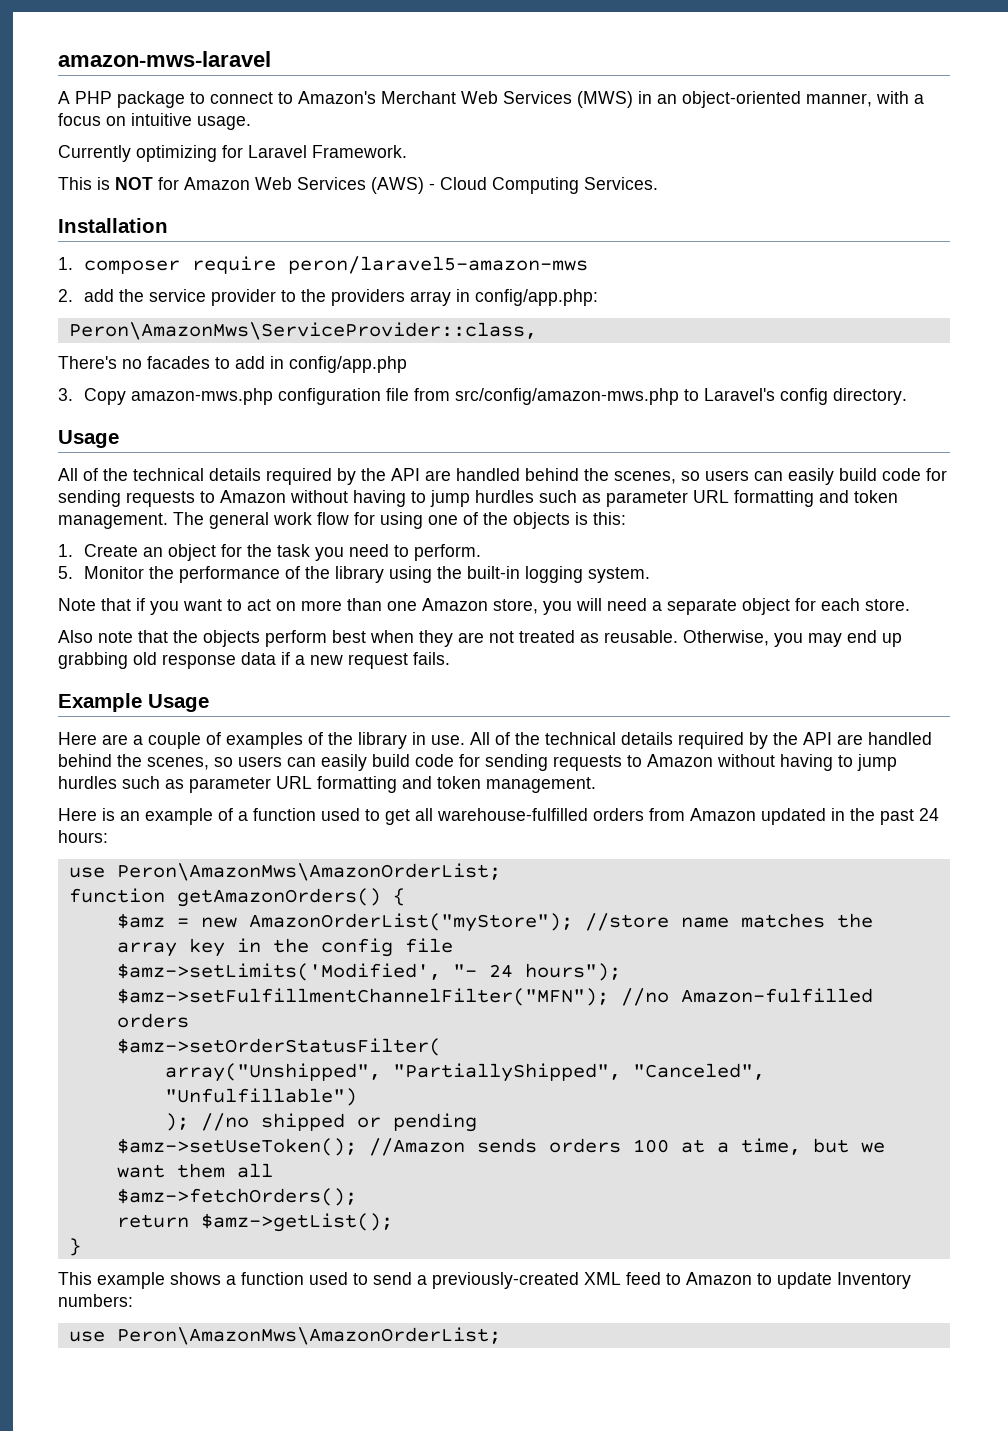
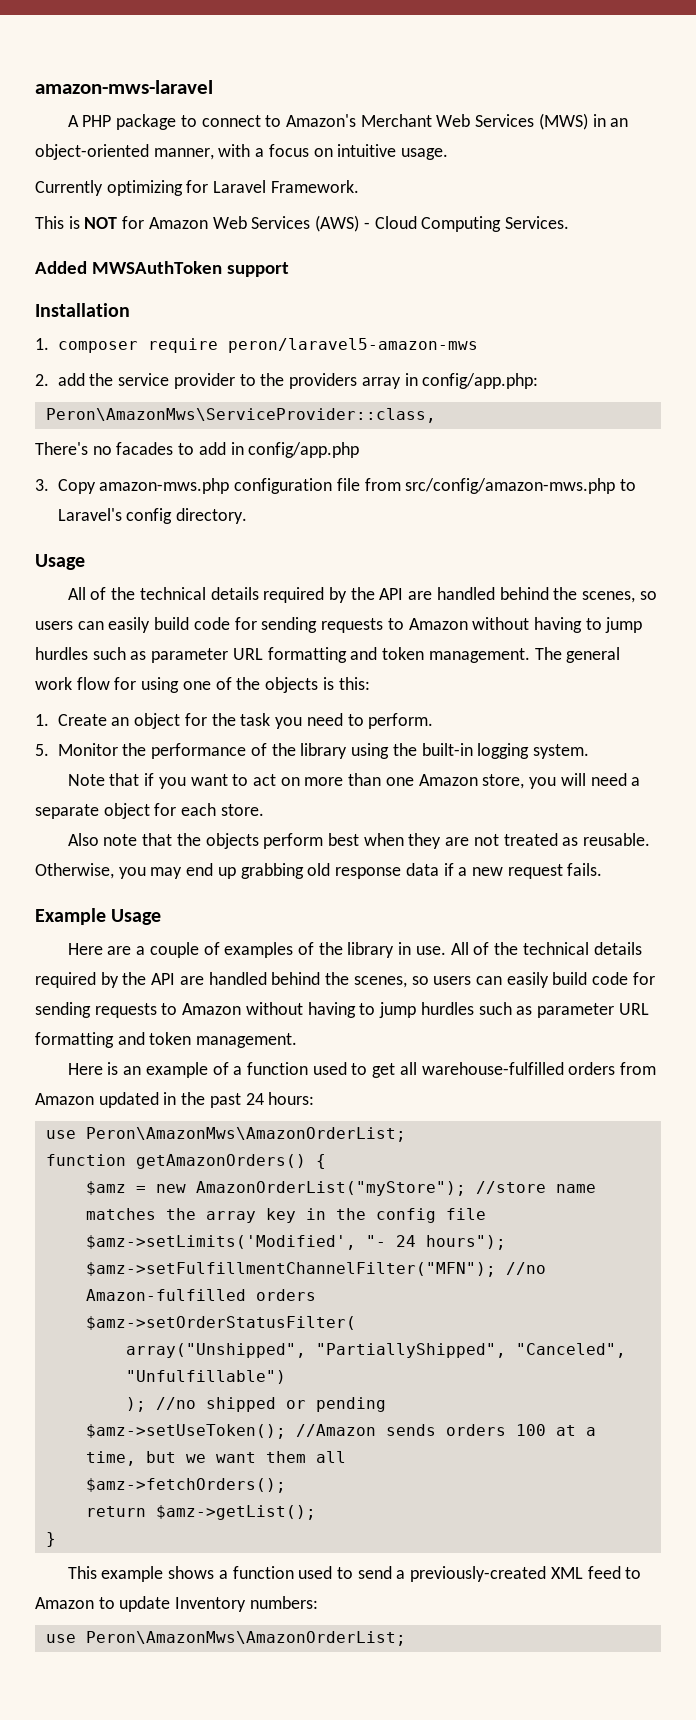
(658, 183) none -> [35,261,289,277] // Added MWSAuthToken support

